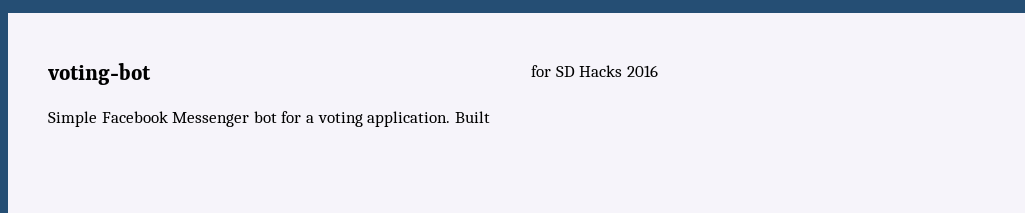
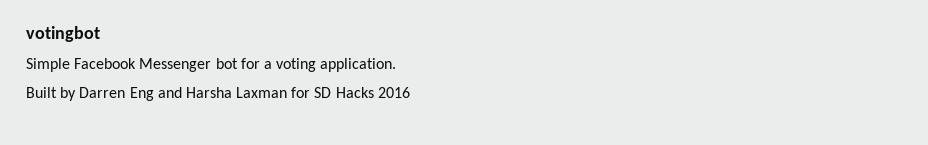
[48,63,151,85] voting-bot -> [26,26,100,42] votingbot
[454,111,490,123] Built -> [26,87,288,101] // Built by Darren Eng and Harsha Laxman

